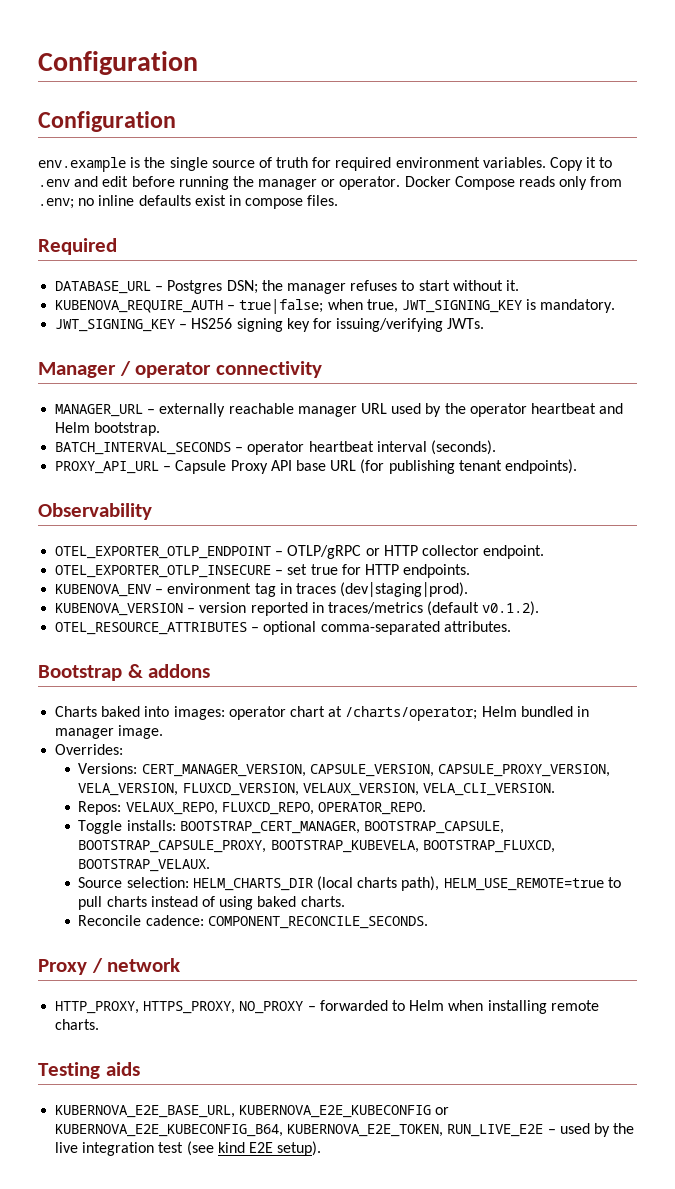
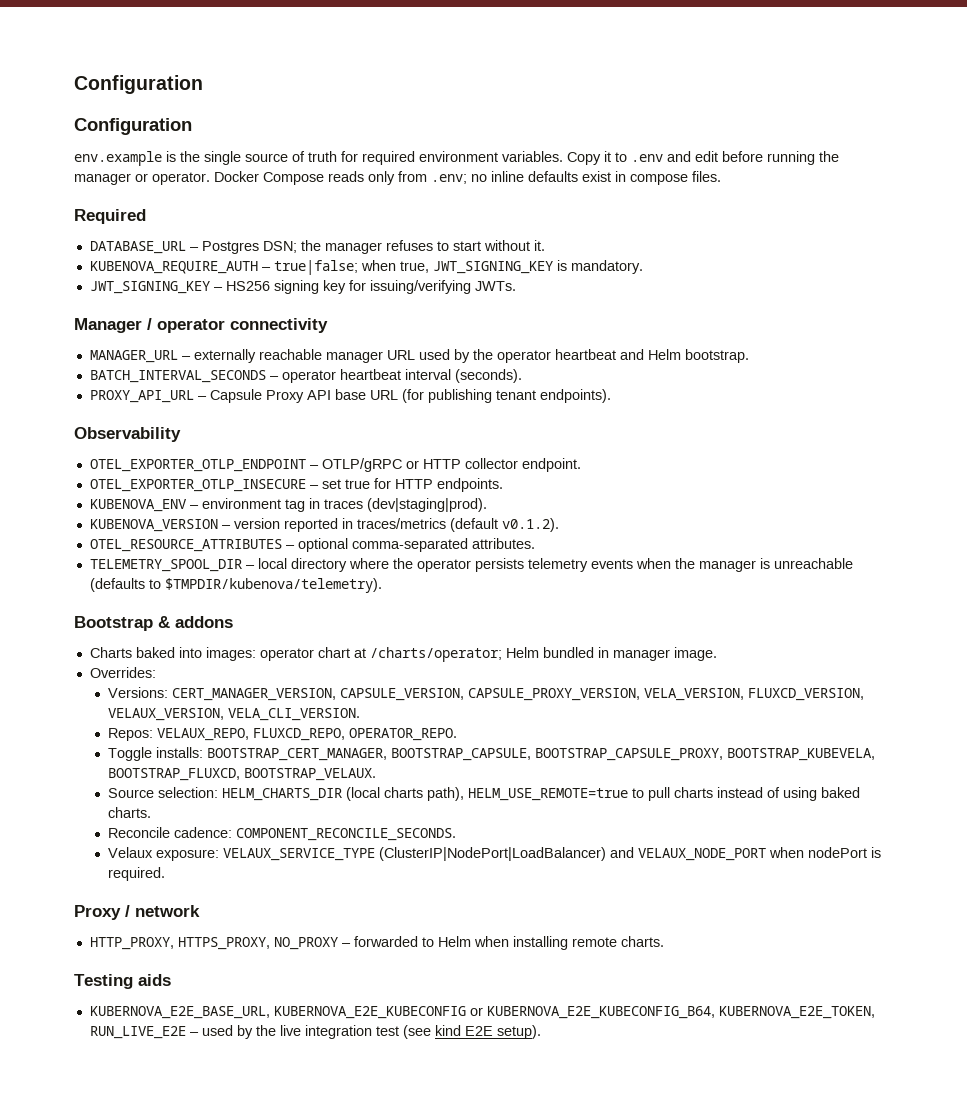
(511, 626) none -> [89,558,853,572] [89,578,382,593] // TELEMETRY_SPOOL_DIR – local directory where the operator persists telemetry events when the manager is unreachable (defaults to $TMPDIR/kubenova/telemetry).
(428, 922) none -> [107,847,881,861] [107,867,165,881] // Velaux exposure: VELAUX_SERVICE_TYPE (ClusterIP|NodePort|LoadBalancer) and VELAUX_NODE_PORT when nodePort is required.

